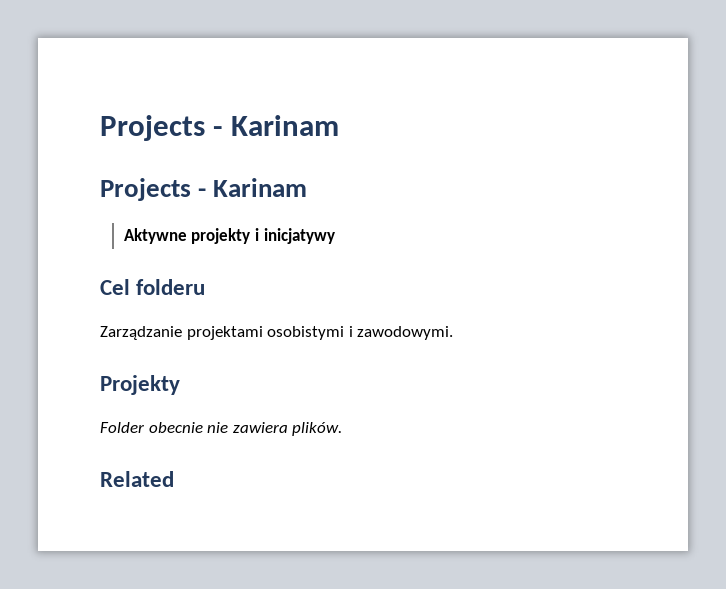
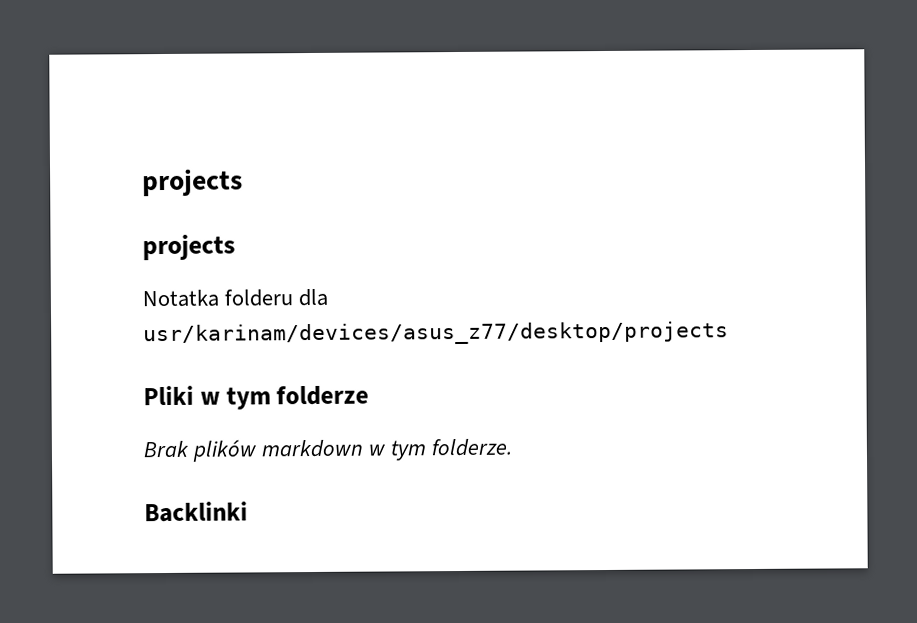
[100,115,339,141] [100,178,308,201] [123,228,335,244] [100,279,206,295] [100,326,454,340] [100,375,180,395] [100,422,343,436] [100,471,174,487] Projects - Karinam // Projects - Karinam // Aktywne projekty i inicjatywy // Cel folderu // Zarządzanie projektami osobistymi i zawodowymi. // Projekty // Folder obecnie nie zawiera plików. // Related -> [142,168,243,197] [142,234,236,261] [142,288,329,308] [143,321,729,347] [143,385,370,410] [143,438,513,462] [144,501,248,523] projects // projects // Notatka folderu dla usr/karinam/devices/asus_z77/desktop/projects // Pliki w tym folderze // Brak plików markdown w tym folderze. // Backlinki

